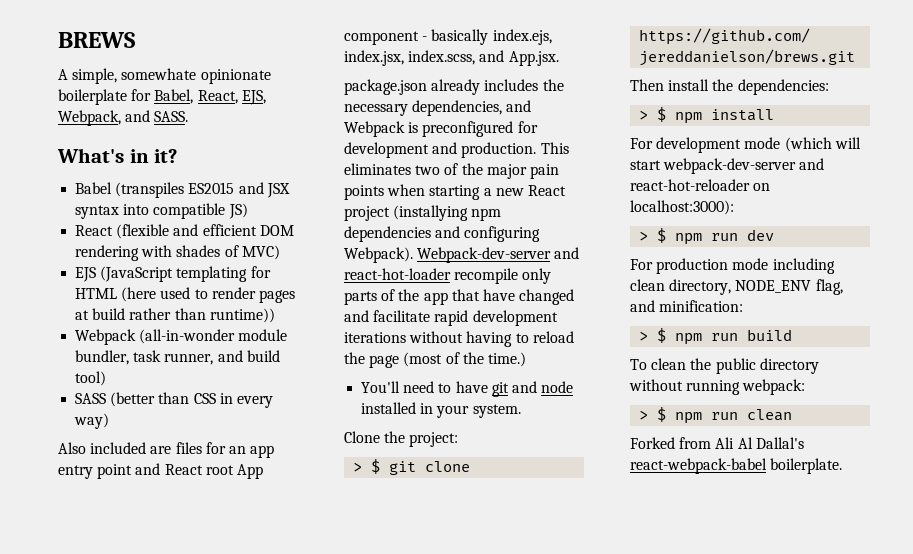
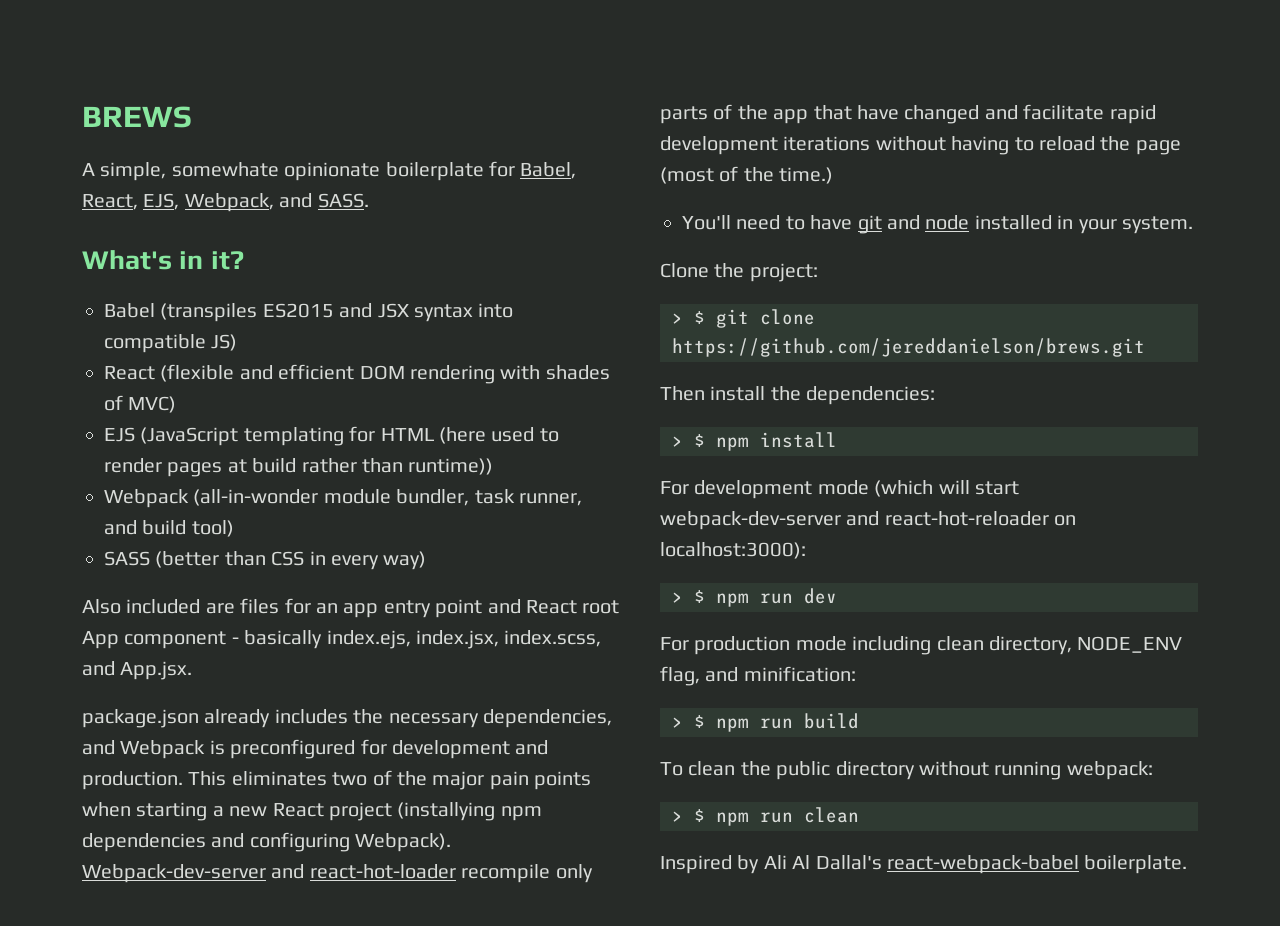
[630,437,712,449] Forked from -> [660,855,760,874] Inspired by

